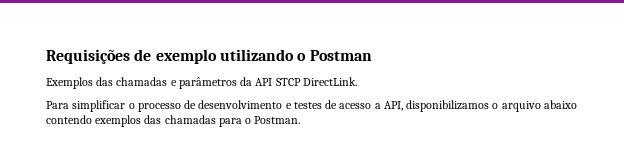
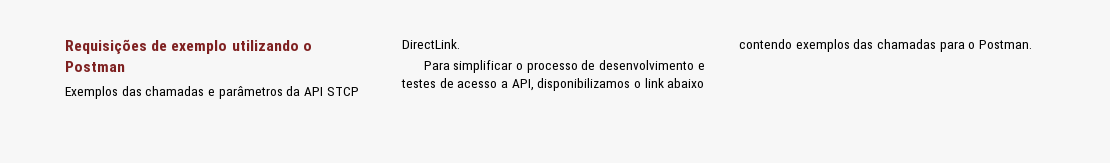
[501,101,541,112] arquivo -> [644,78,664,88] link

